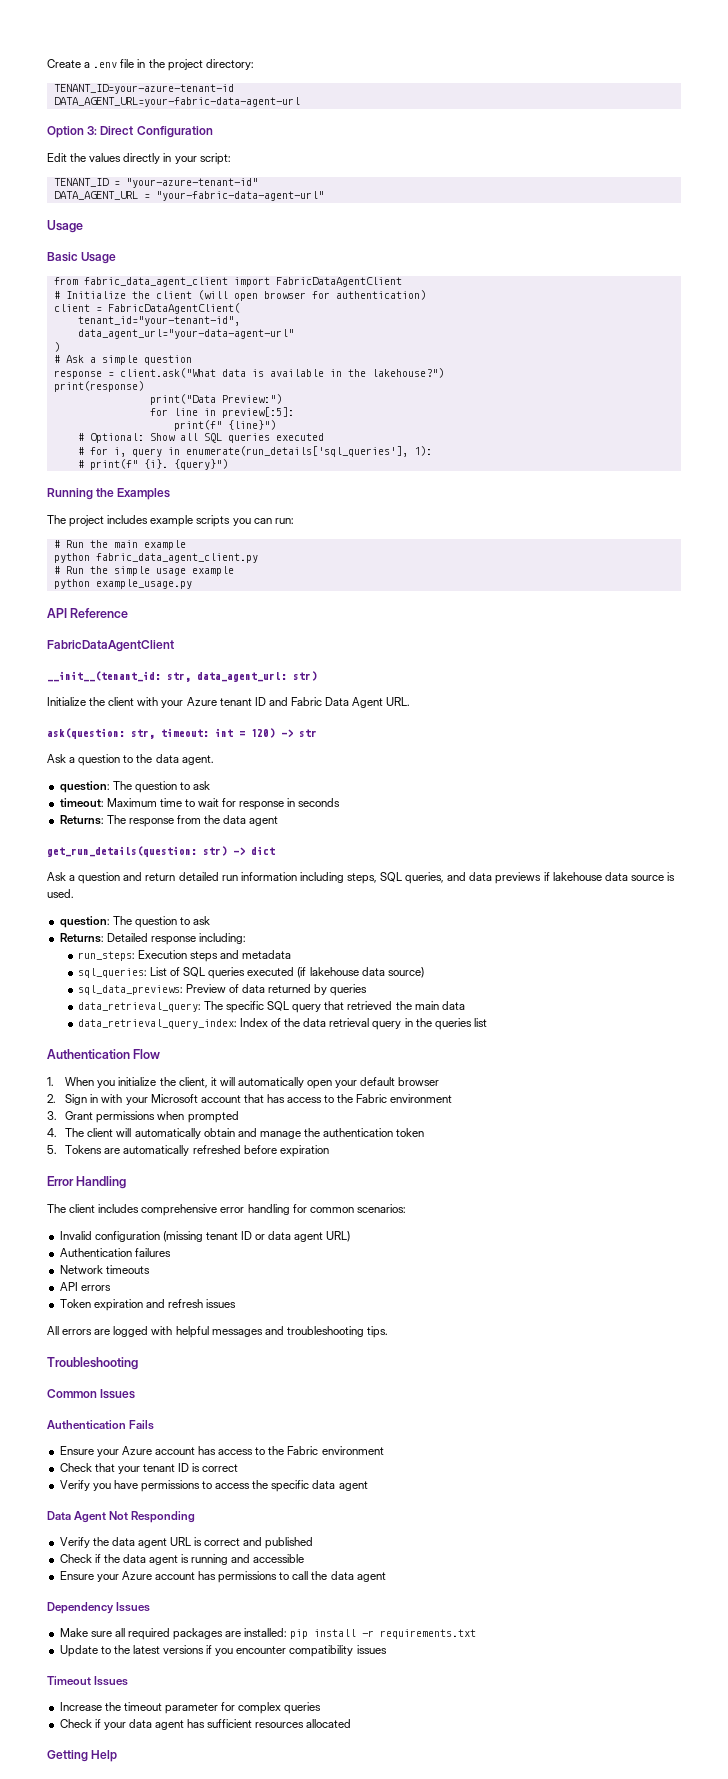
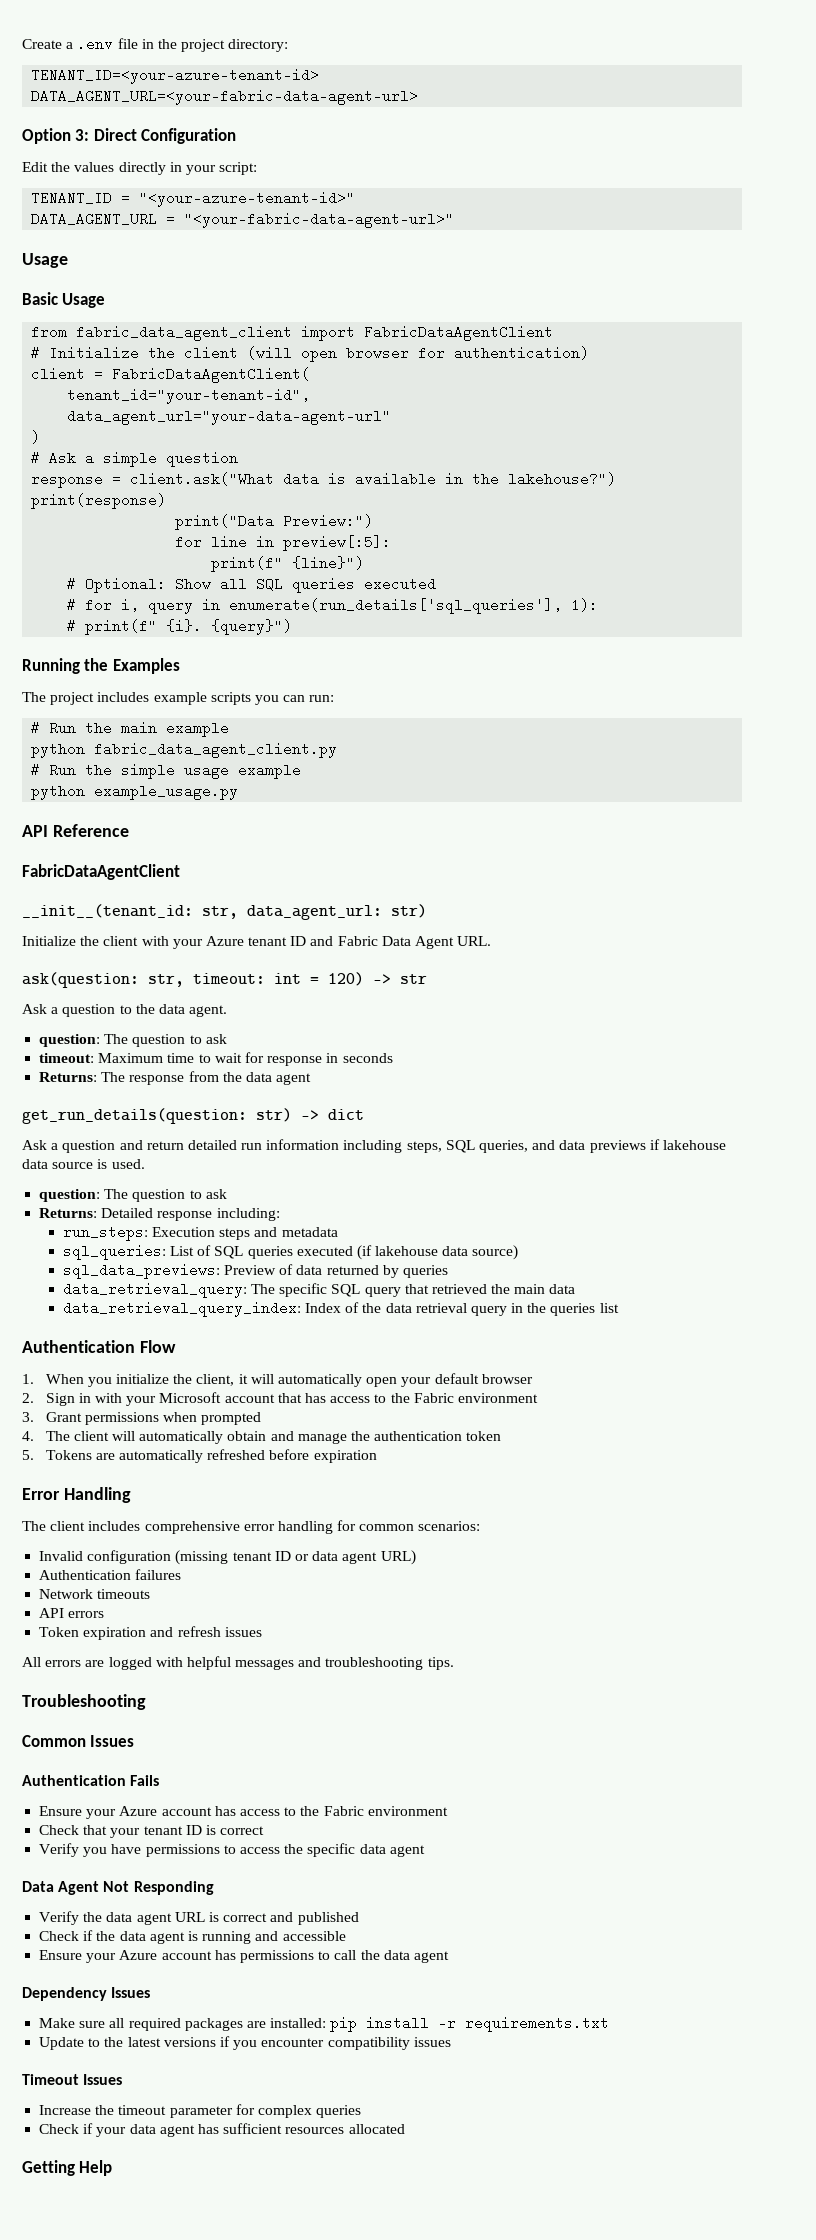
[53,84,234,94] [53,97,300,107] TENANT_ID=your-azure-tenant-id // DATA_AGENT_URL=your-fabric-data-agent-url -> [31,68,320,84] [31,89,419,105] TENANT_ID=<your-azure-tenant-id> // DATA_AGENT_URL=<your-fabric-data-agent-url>
[125,178,258,188] "your-azure-tenant-id" -> [139,191,356,207] "<your-azure-tenant-id>"
[155,191,324,201] "your-fabric-data-agent-url" -> [184,212,455,228] "<your-fabric-data-agent-url>"

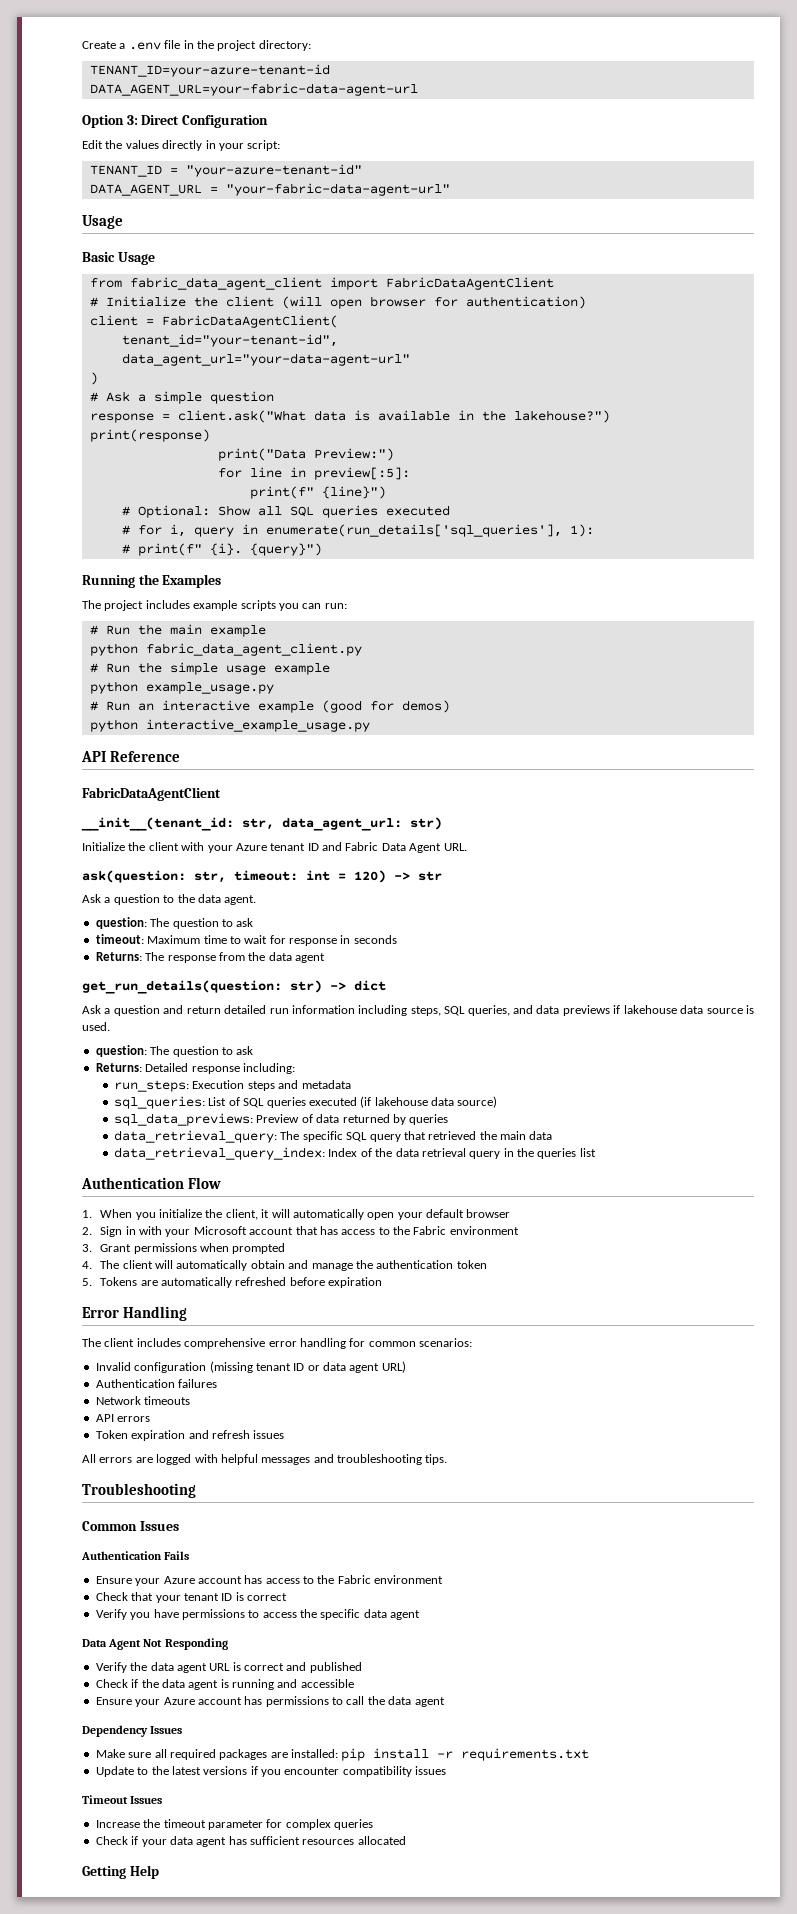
[31,68,320,84] [31,89,419,105] TENANT_ID=<your-azure-tenant-id> // DATA_AGENT_URL=<your-fabric-data-agent-url> -> [89,64,330,77] [89,83,418,96] TENANT_ID=your-azure-tenant-id // DATA_AGENT_URL=your-fabric-data-agent-url
[139,191,356,207] "<your-azure-tenant-id>" -> [185,164,362,177] "your-azure-tenant-id"
[184,212,455,228] "<your-fabric-data-agent-url>" -> [225,183,450,196] "your-fabric-data-agent-url"
(239, 792) none -> [89,700,450,713] [89,719,370,732] // # Run an interactive example (good for demos) // python interactive_example_usage.py

